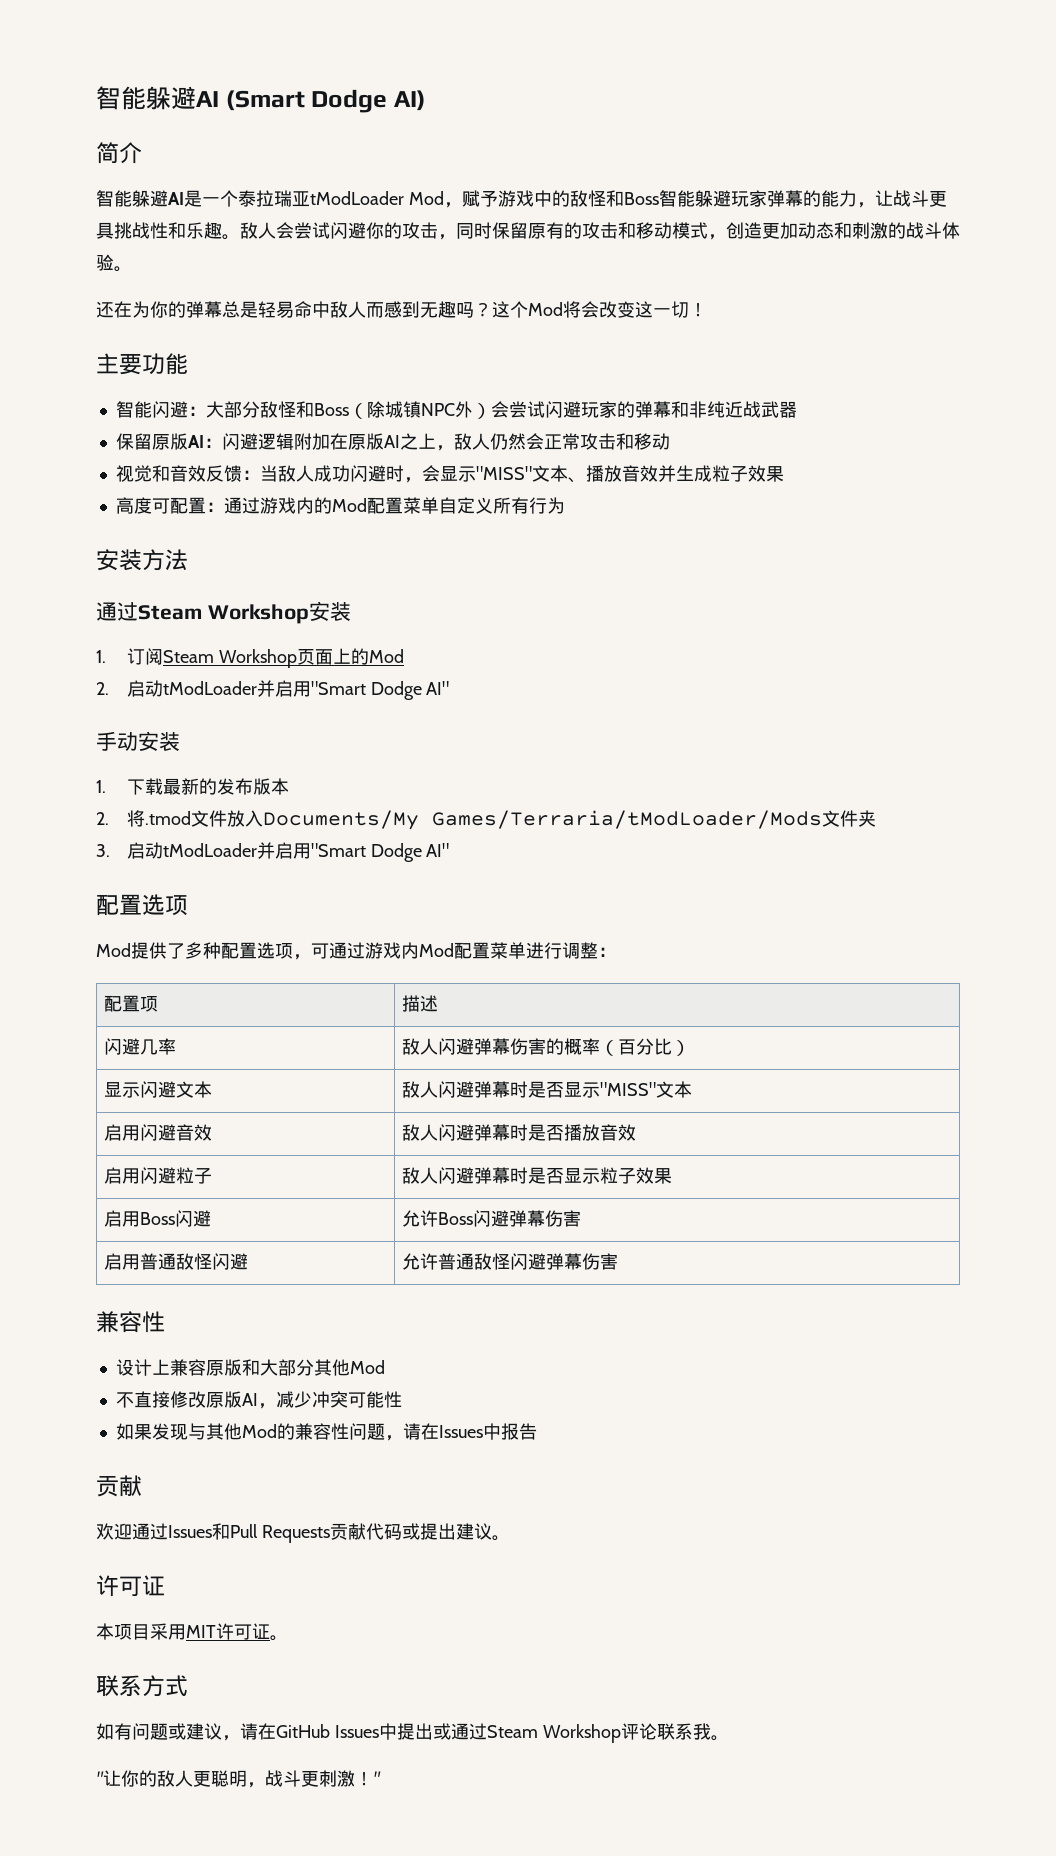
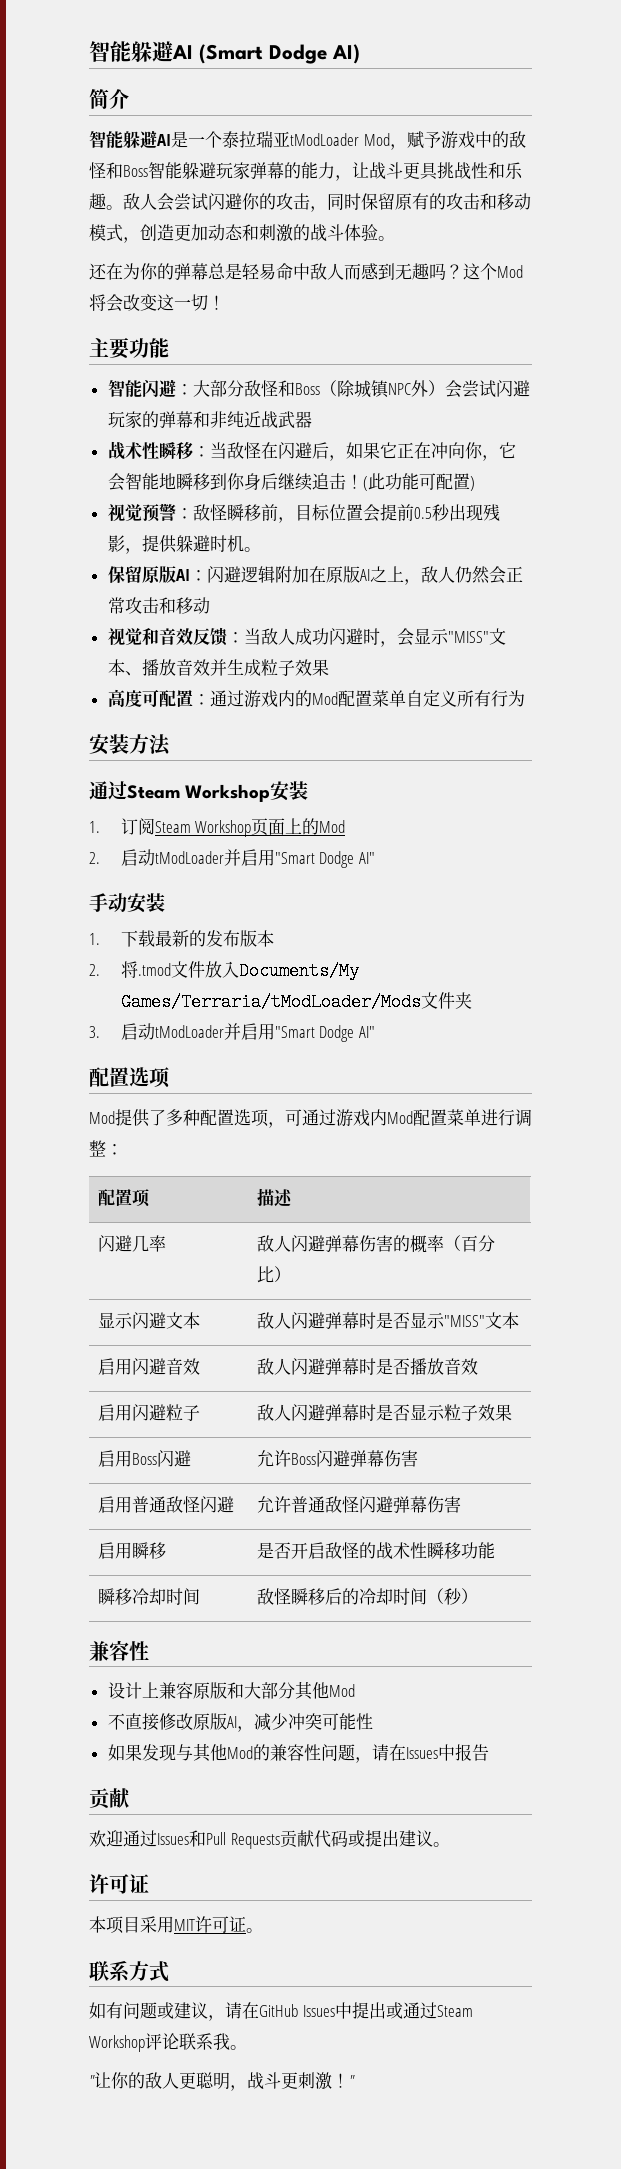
(797, 409) none -> [107,441,516,461] [107,473,475,491] [107,503,500,523] [107,535,261,554] // 战术性瞬移：当敌怪在闪避后，如果它正在冲向你，它会智能地瞬移到你身后继续追击！(此功能可配置) // 视觉预警：敌怪瞬移前，目标位置会提前0.5秒出现残影，提供躲避时机。
(619, 1261) none -> [98,1542,167,1559] [257,1542,496,1560] [98,1588,201,1605] [257,1588,479,1605] // 启用瞬移 | 是否开启敌怪的战术性瞬移功能 // 瞬移冷却时间 | 敌怪瞬移后的冷却时间（秒）

